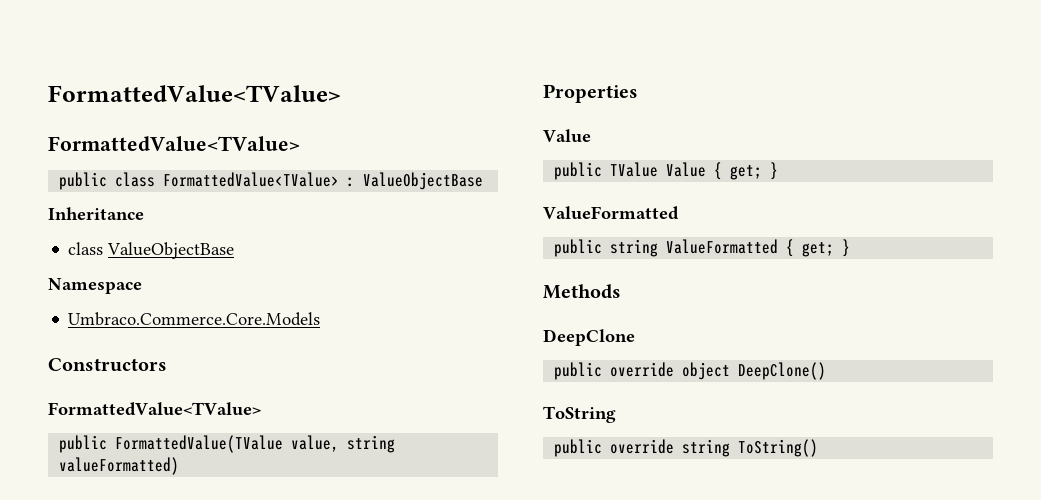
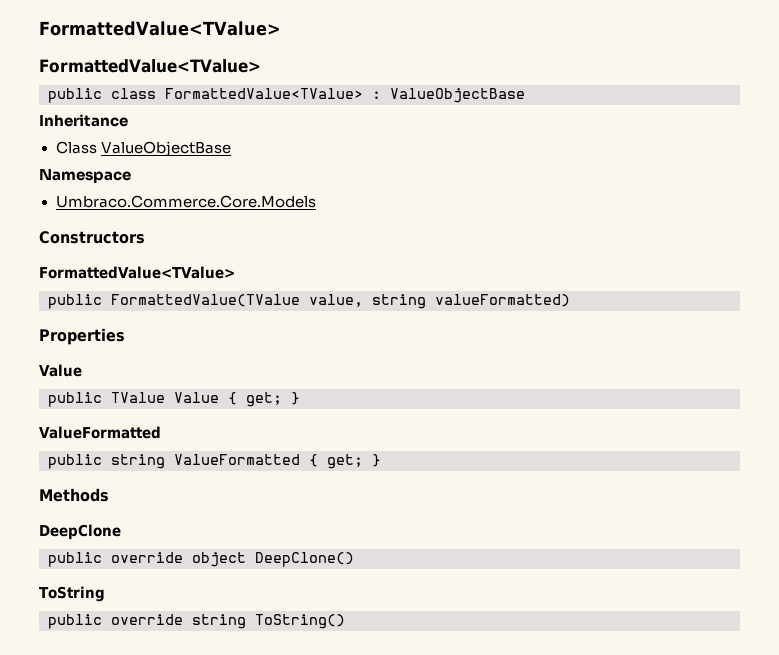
[68,242,104,255] class -> [55,141,97,154] Class

